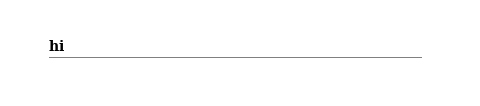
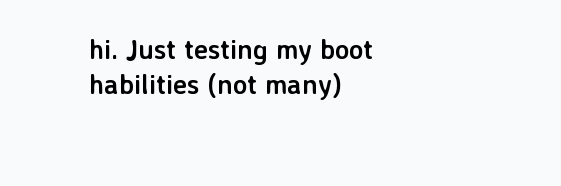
[49,40,64,51] hi -> [89,39,373,65] [89,73,342,100] hi. Just testing my boot habilities (not many)

